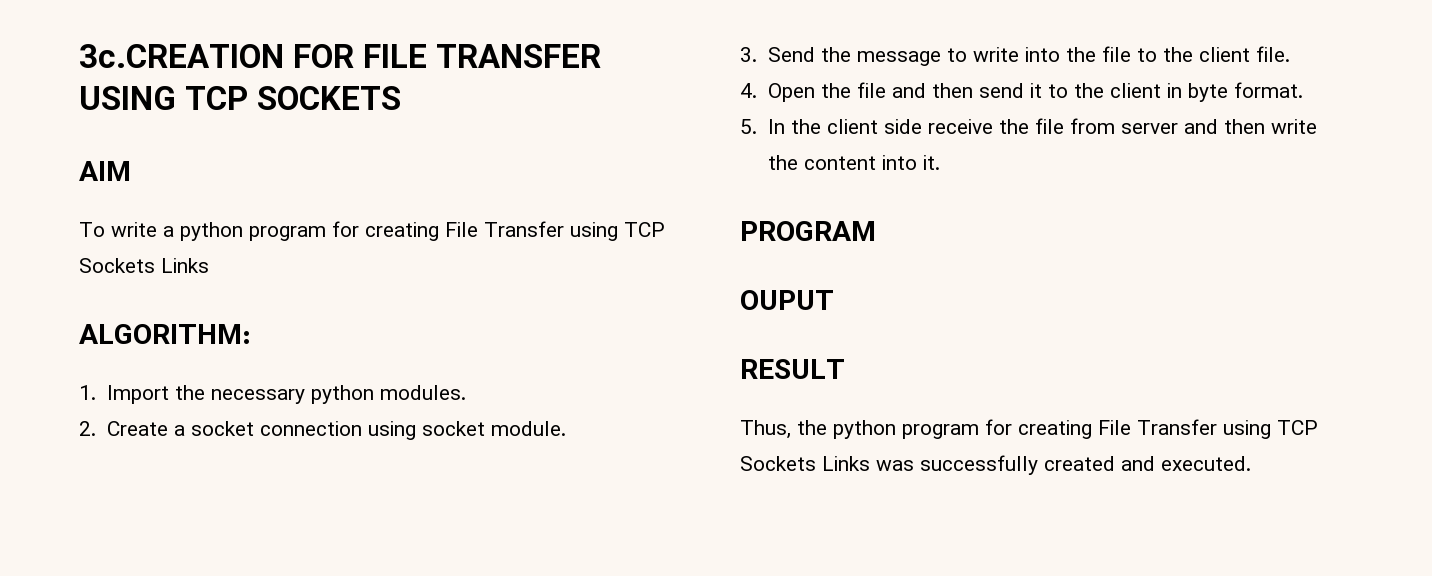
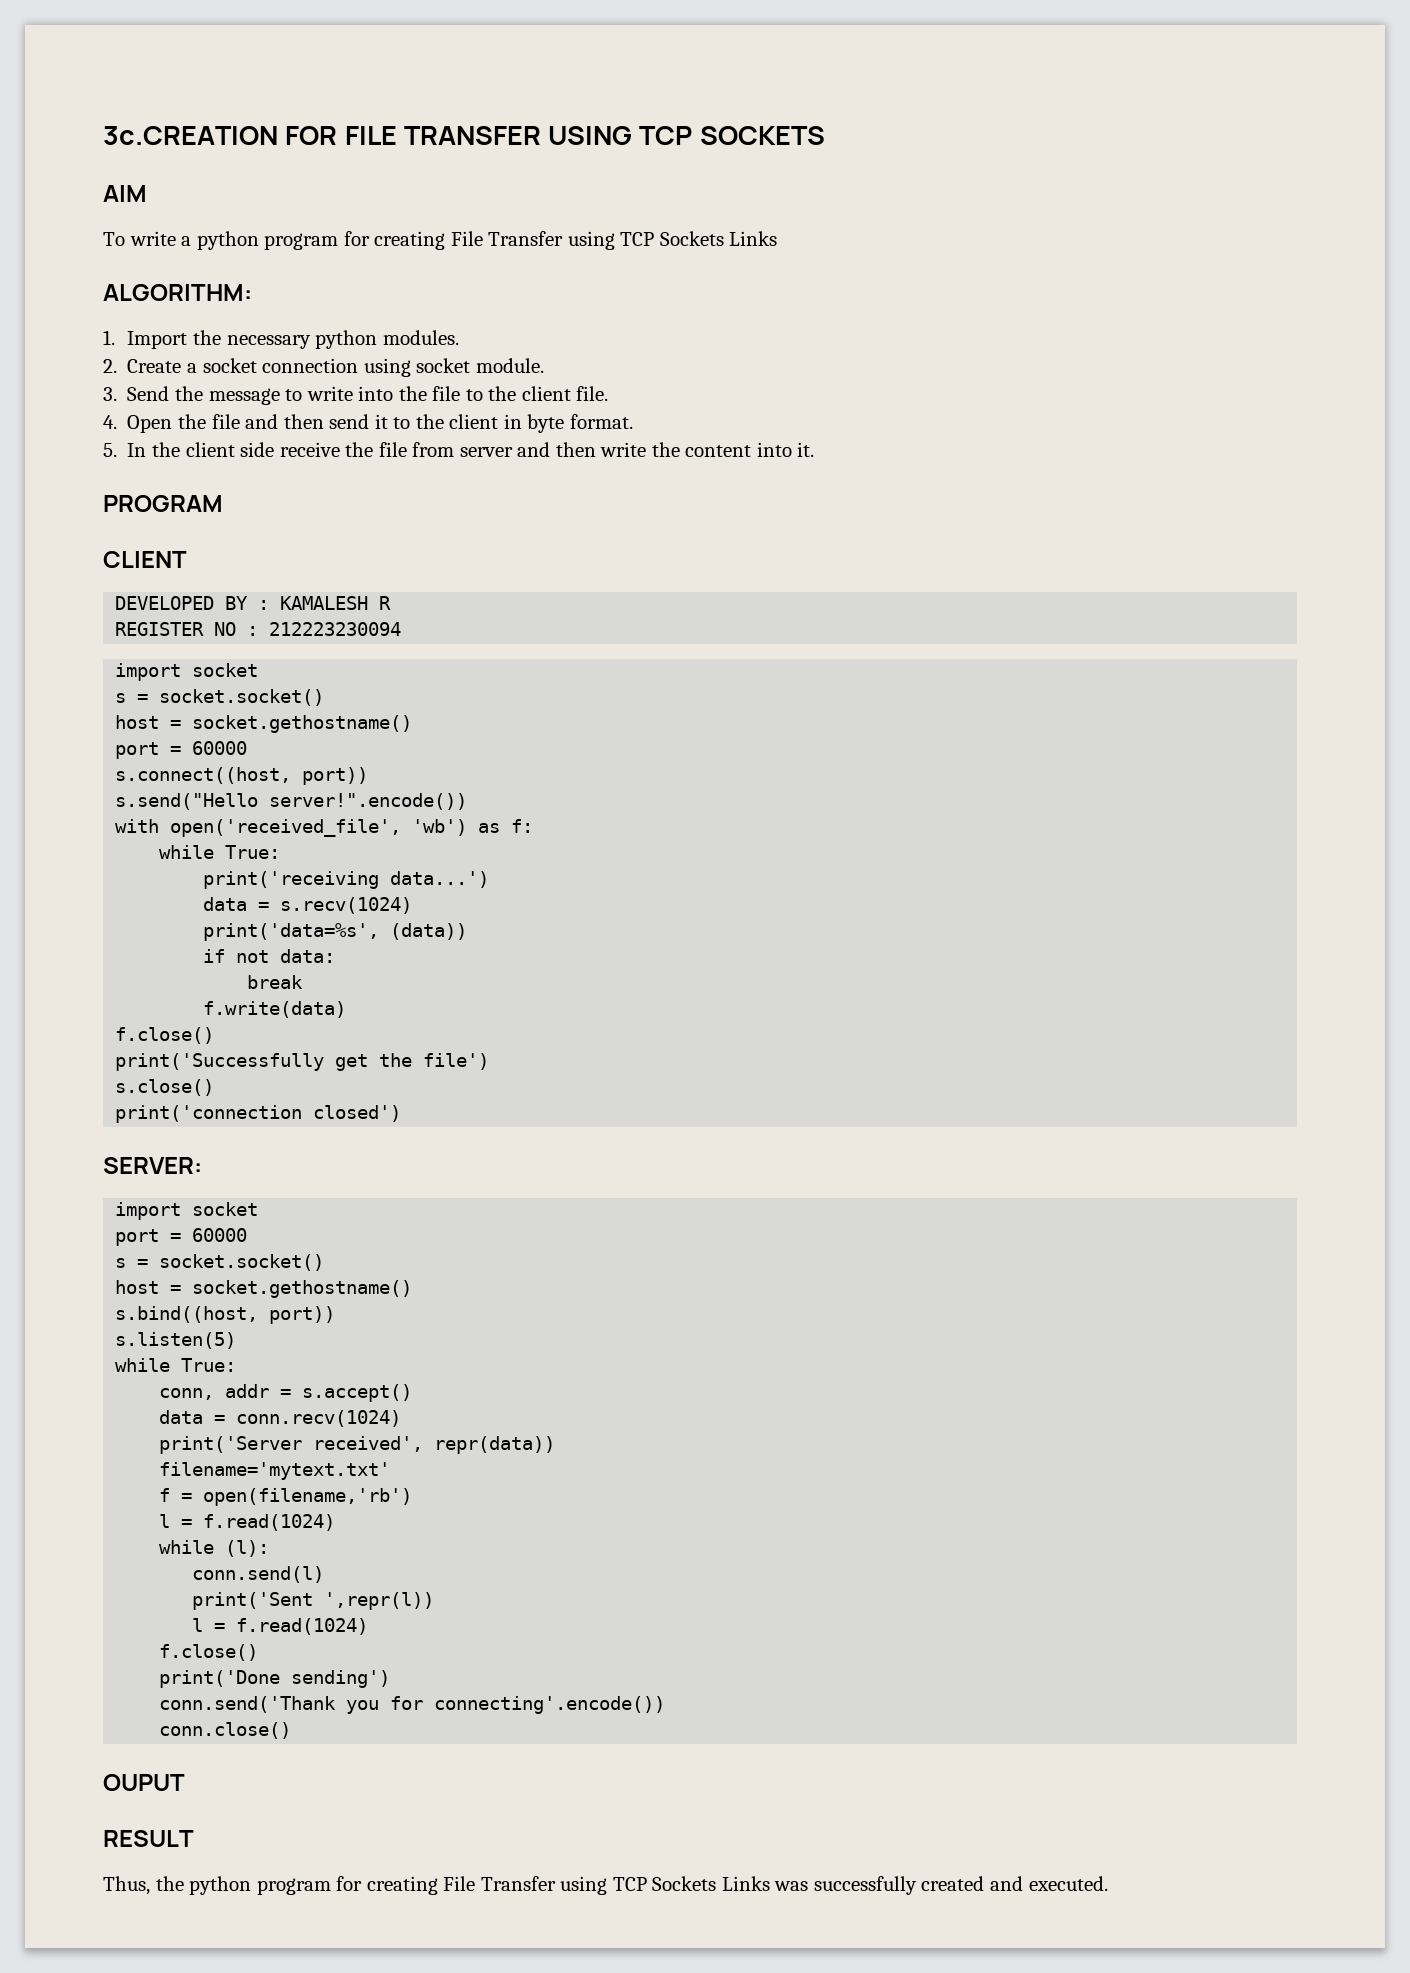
(876, 231) none -> [103,551,187,568] [115,596,392,610] [115,622,402,636] [115,663,259,681] [115,689,325,706] [115,715,413,733] [115,741,248,759] [115,767,369,785] [115,793,468,810] [115,819,534,837] [159,845,281,859] [203,871,490,889] [203,897,413,914] [203,923,468,941] [203,949,336,963] [247,975,304,989] [203,1001,347,1018] [115,1027,215,1044] [115,1053,490,1071] [115,1079,215,1096] [115,1105,402,1123] [103,1157,202,1174] [115,1202,259,1220] [115,1228,248,1246] [115,1254,325,1271] [115,1280,413,1298] [115,1306,336,1324] [115,1332,237,1349] [115,1358,237,1372] [159,1384,413,1402] [159,1410,402,1427] [159,1436,556,1454] [159,1462,391,1480] [159,1488,413,1506] [159,1514,336,1531] [159,1540,270,1557] [192,1566,325,1583] [192,1592,435,1610] [192,1618,369,1635] [159,1644,259,1661] [159,1670,391,1688] [159,1696,666,1714] [159,1722,292,1739] // CLIENT // DEVELOPED BY : KAMALESH R // REGISTER NO : 212223230094 // import socket // s = socket.socket() // host = socket.gethostname() // port = 60000 // s.connect((host, port)) // s.send("Hello server!".encode()) // with open('received_file', 'wb') as f: // while True: // print('receiving data...') // data = s.recv(1024) // print('data=%s', (data)) // if not data: // break // f.write(data) // f.close() // print('Successfully get the file') // s.close() // print('connection closed') // SERVER: // import socket // port = 60000 // s = socket.socket() // host = socket.gethostname() // s.bind((host, port)) // s.listen(5) // while True: // conn, addr = s.accept() // data = conn.recv(1024) // print('Server received', repr(data)) // filename='mytext.txt' // f = open(filename,'rb') // l = f.read(1024) // while (l): // conn.send(l) // print('Sent ',repr(l)) // l = f.read(1024) // f.close() // print('Done sending') // conn.send('Thank you for connecting'.encode()) // conn.close()

